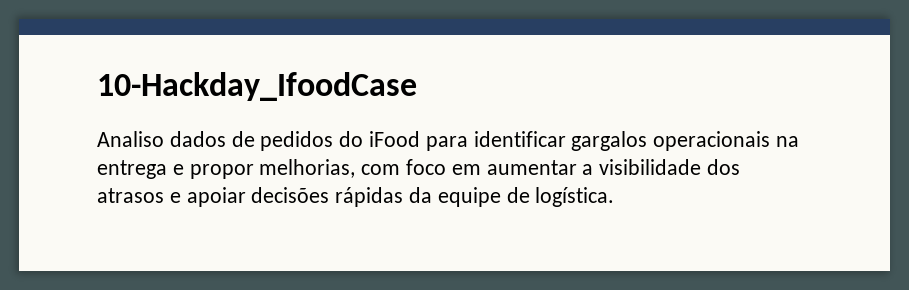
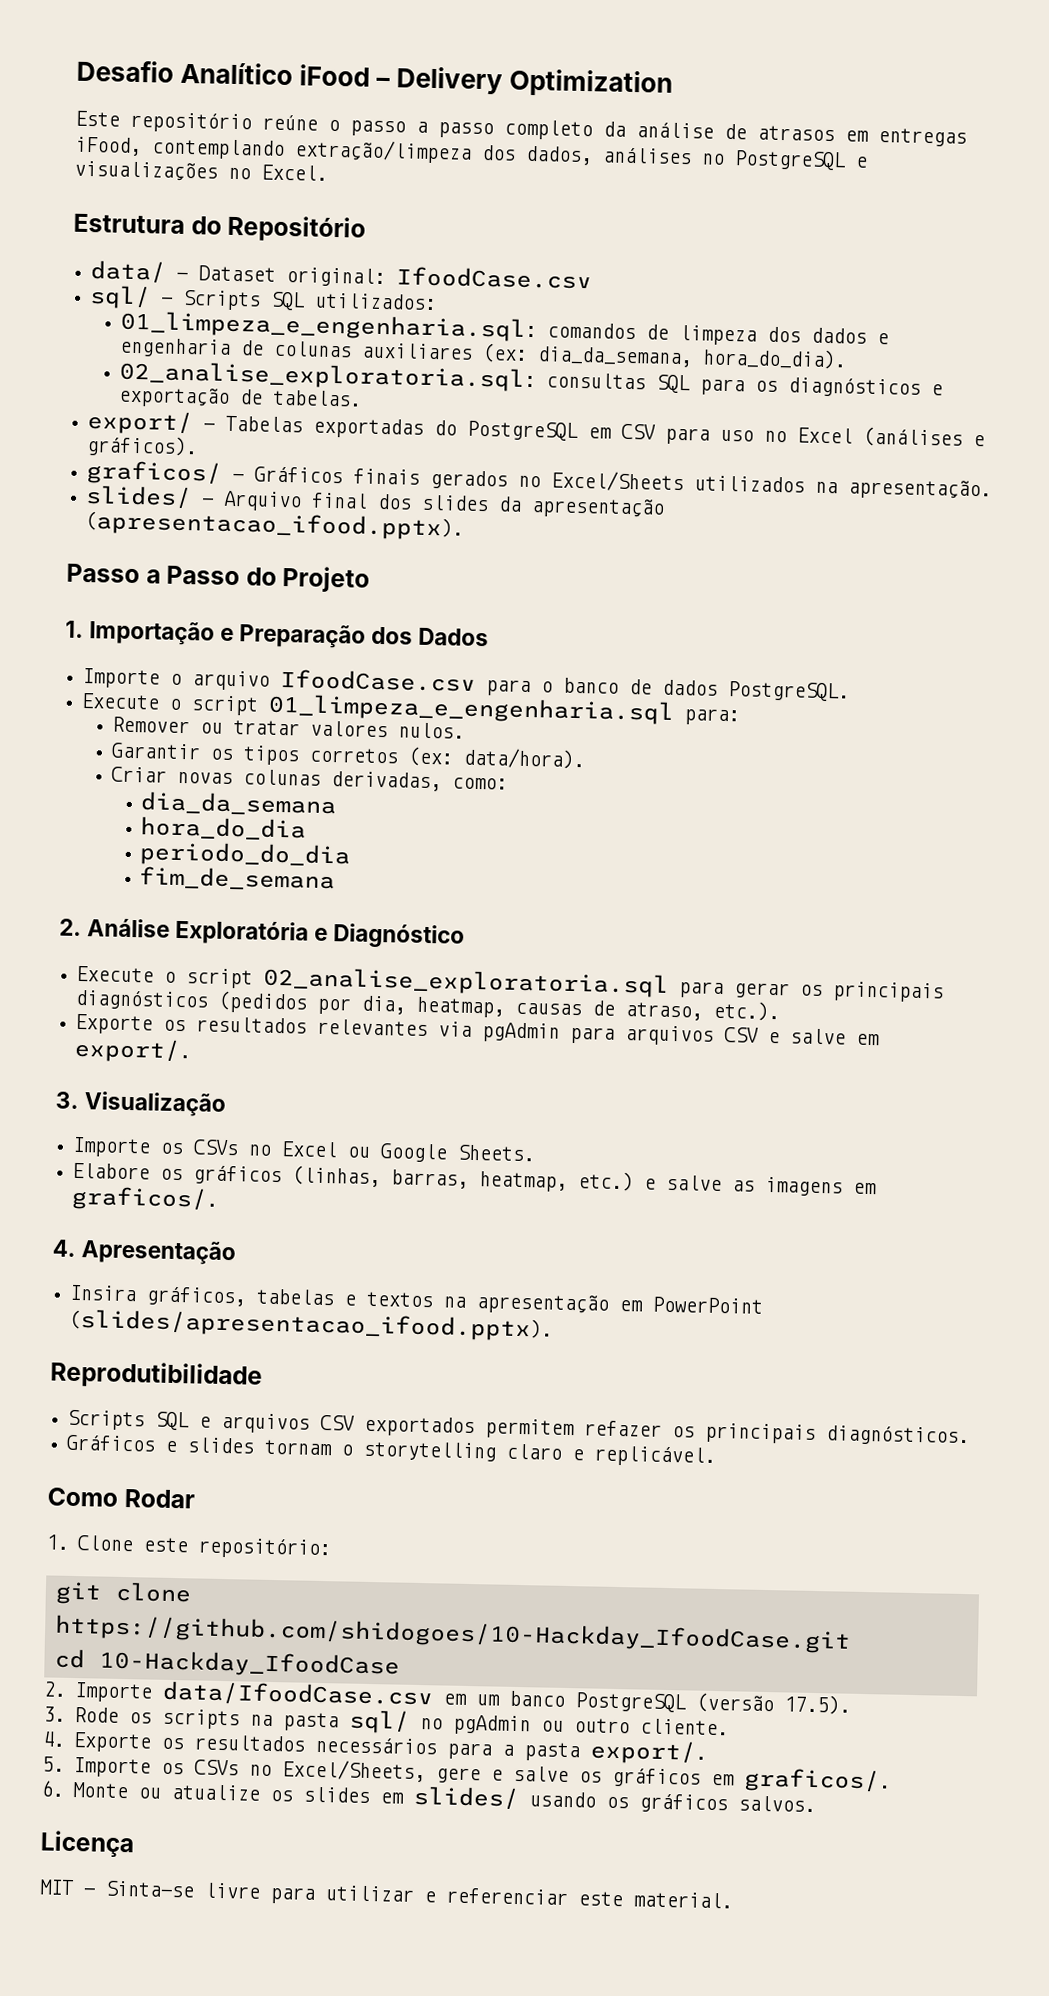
[97,72,417,101] [97,131,800,151] [97,159,741,179] [97,187,615,207] 10-Hackday_IfoodCase // Analiso dados de pedidos do iFood para identificar gargalos operacionais na entrega e propor melhorias, com foco em aumentar a visibilidade dos atrasos e apoiar decisões rápidas da equipe de logística. -> [76,59,674,99] [75,110,967,147] [74,136,868,171] [74,160,328,182] [73,213,367,243] [90,260,593,290] [89,285,438,311] [119,310,889,346] [118,337,847,370] [118,360,943,398] [117,386,362,408] [87,410,986,448] [86,435,199,458] [86,460,993,501] [85,485,666,519] [85,510,465,541] [66,563,371,593] [65,620,490,649] [82,667,851,702] [81,692,741,726] [111,716,465,739] [110,742,586,770] [110,766,508,792] [140,791,338,817] [140,816,307,841] [139,841,352,869] [139,866,336,892] [59,918,466,949] [76,965,945,1003] [75,989,781,1022] [75,1013,881,1046] [74,1037,193,1064] [55,1091,227,1117] [72,1136,537,1163] [72,1162,878,1197] [71,1185,220,1212] [52,1239,237,1266] [69,1284,764,1315] [69,1308,554,1342] [50,1360,263,1390] [67,1409,971,1447] [66,1434,717,1467] [47,1487,195,1509] [46,1534,331,1560] [54,1581,192,1605] [53,1614,851,1654] [53,1648,400,1679] [43,1680,851,1715] [43,1706,729,1736] [42,1731,707,1765] [42,1756,891,1794] [41,1780,816,1814] [40,1830,135,1858] [39,1879,733,1909] Desafio Analítico iFood – Delivery Optimization // Este repositório reúne o passo a passo completo da análise de atrasos em entregas iFood, contemplando extração/limpeza dos dados, análises no PostgreSQL e visualizações no Excel. // Estrutura do Repositório // data/ — Dataset original: IfoodCase.csv // sql/ — Scripts SQL utilizados: // 01_limpeza_e_engenharia.sql: comandos de limpeza dos dados e engenharia de colunas auxiliares (ex: dia_da_semana, hora_do_dia). // 02_analise_exploratoria.sql: consultas SQL para os diagnósticos e exportação de tabelas. // export/ — Tabelas exportadas do PostgreSQL em CSV para uso no Excel (análises e gráficos). // graficos/ — Gráficos finais gerados no Excel/Sheets utilizados na apresentação. // slides/ — Arquivo final dos slides da apresentação (apresentacao_ifood.pptx). // Passo a Passo do Projeto // 1. Importação e Preparação dos Dados // Importe o arquivo IfoodCase.csv para o banco de dados PostgreSQL. // Execute o script 01_limpeza_e_engenharia.sql para: // Remover ou tratar valores nulos. // Garantir os tipos corretos (ex: data/hora). // Criar novas colunas derivadas, como: // dia_da_semana // hora_do_dia // periodo_do_dia // fim_de_semana // 2. Análise Exploratória e Diagnóstico // Execute o script 02_analise_exploratoria.sql para gerar os principais diagnósticos (pedidos por dia, heatmap, causas de atraso, etc.). // Exporte os resultados relevantes via pgAdmin para arquivos CSV e salve em export/. // 3. Visualização // Importe os CSVs no Excel ou Google Sheets. // Elabore os gráficos (linhas, barras, heatmap, etc.) e salve as imagens em graficos/. // 4. Apresentação // Insira gráficos, tabelas e textos na apresentação em PowerPoint (slides/apresentacao_ifood.pptx). // Reprodutibilidade // Scripts SQL e arquivos CSV exportados permitem refazer os principais diagnósticos. // Gráficos e slides tornam o storytelling claro e replicável. // Como Rodar // 1. Clone este repositório: // git clone https://github.com/shidogoes/10-Hackday_IfoodCase.git // cd 10-Hackday_IfoodCase // 2. Importe data/IfoodCase.csv em um banco PostgreSQL (versão 17.5). // 3. Rode os scripts na pasta sql/ no pgAdmin ou outro cliente. // 4. Exporte os resultados necessários para a pasta export/. // 5. Importe os CSVs no Excel/Sheets, gere e salve os gráficos em graficos/. // 6. Monte ou atualize os slides em slides/ usando os gráficos salvos. // Licença // MIT — Sinta-se livre para utilizar e referenciar este material.

